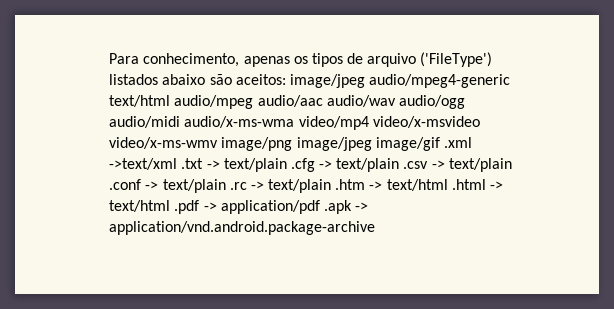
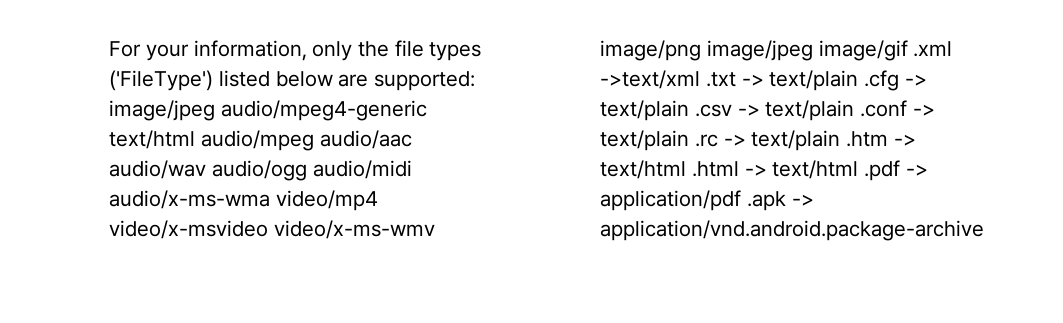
[109,52,493,67] [109,74,286,85] Para conhecimento, apenas os tipos de arquivo ('FileType') listados abaixo são aceitos: -> [109,40,482,61] [109,70,476,91] For your information, only the file types ('FileType') listed below are supported:

